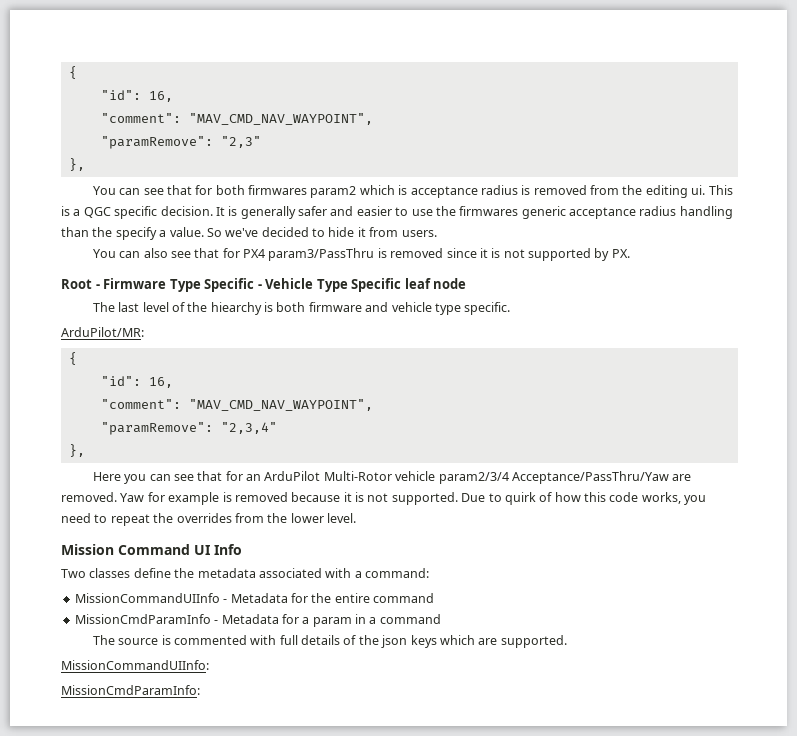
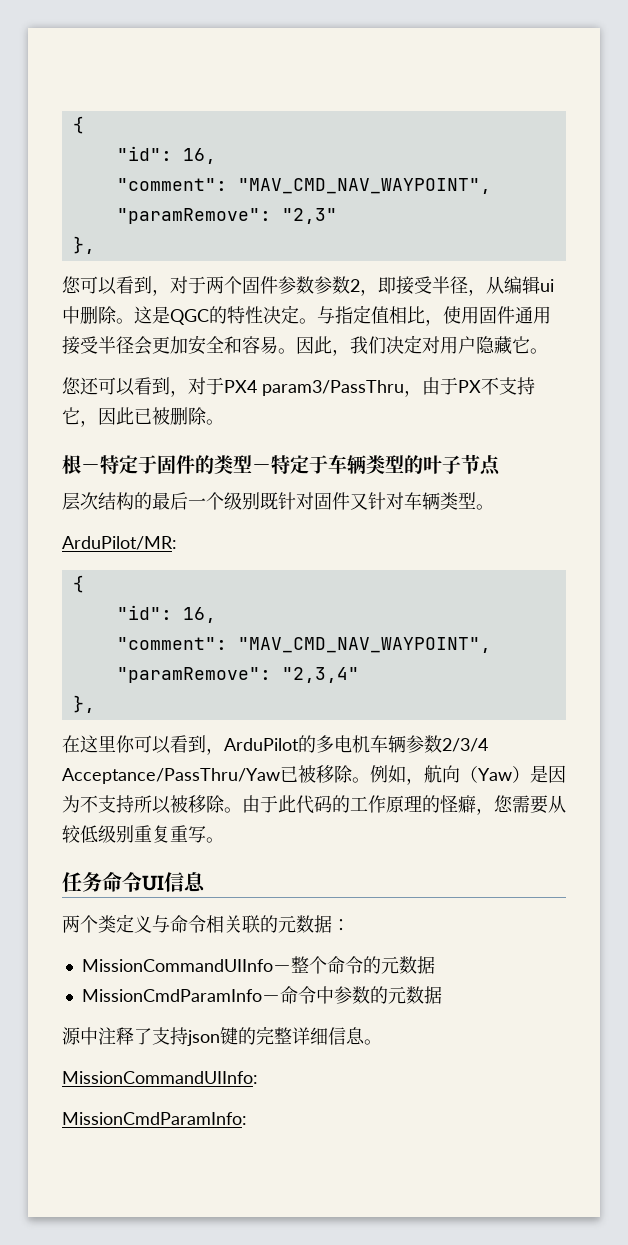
[92,185,733,198] [61,206,733,219] [61,227,437,240] [92,248,630,261] [61,278,467,292] [92,302,511,315] You can see that for both firmwares param2 which is acceptance radius is removed from the editing ui. This is a QGC specific decision. It is generally safer and easier to use the firmwares generic acceptance radius handling than the specify a value. So we've decided to hide it from users. // You can also see that for PX4 param3/PassThru is removed since it is not supported by PX. // Root - Firmware Type Specific - Vehicle Type Specific leaf node // The last level of the hiearchy is both firmware and vehicle type specific. -> [62,276,554,296] [62,305,551,326] [62,335,548,356] [62,377,535,397] [62,407,224,427] [62,454,501,476] [62,492,494,511] 您可以看到，对于两个固件参数参数2，即接受半径，从编辑ui中删除。这是QGC的特性决定。与指定值相比，使用固件通用接受半径会更加安全和容易。因此，我们决定对用户隐藏它。 // 您还可以看到，对于PX4 param3/PassThru，由于PX不支持它，因此已被删除。 // 根－特定于固件的类型－特定于车辆类型的叶子节点 // 层次结构的最后一个级别既针对固件又针对车辆类型。
[92,471,692,484] [61,492,707,505] [61,513,356,526] [61,544,242,555] [61,568,429,578] [74,593,434,603] [74,614,441,627] [92,635,567,648] Here you can see that for an ArduPilot Multi-Rotor vehicle param2/3/4 Acceptance/PassThru/Yaw are removed. Yaw for example is removed because it is not supported. Due to quirk of how this code works, you need to repeat the overrides from the lower level. // Mission Command UI Info // Two classes define the metadata associated with a command: // MissionCommandUIInfo - Metadata for the entire command // MissionCmdParamInfo - Metadata for a param in a command // The source is commented with full details of the json keys which are supported. -> [62,735,488,755] [62,765,566,785] [62,795,566,815] [62,825,224,843] [62,872,206,892] [62,914,350,933] [81,956,435,974] [81,986,442,1004] [62,1026,382,1046] 在这里你可以看到，ArduPilot的多电机车辆参数2/3/4 Acceptance/PassThru/Yaw已被移除。例如，航向（Yaw）是因为不支持所以被移除。由于此代码的工作原理的怪癖，您需要从较低级别重复重写。 // 任务命令UI信息 // 两个类定义与命令相关联的元数据： // MissionCommandUIInfo－整个命令的元数据 // MissionCmdParamInfo－命令中参数的元数据 // 源中注释了支持json键的完整详细信息。

